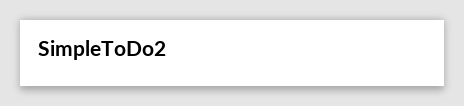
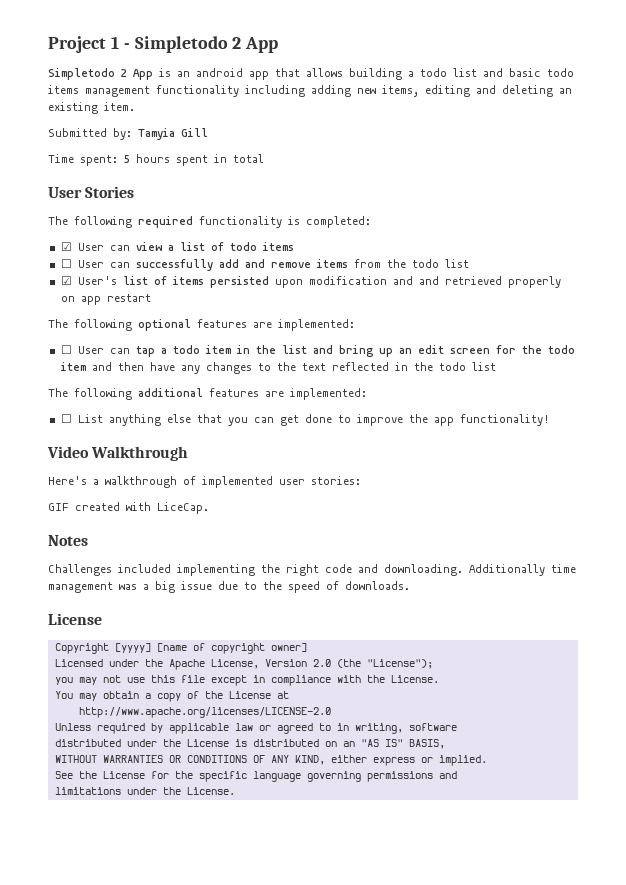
[38,40,166,60] SimpleToDo2 -> [48,36,279,53] [48,68,574,80] [48,85,572,97] [48,102,135,114] [48,128,208,140] [48,154,264,166] [48,186,135,198] [48,216,371,228] [60,242,294,251] [60,259,469,271] [60,276,561,288] [60,294,151,305] [48,319,355,331] [60,345,575,357] [60,362,496,374] [48,388,367,400] [60,414,550,426] [47,446,189,461] [48,476,361,488] [48,502,209,514] [48,535,88,546] [48,564,576,576] [48,581,410,593] [48,613,102,625] [54,643,307,654] [54,659,433,670] [54,675,439,686] [54,691,289,702] [78,707,331,718] [54,723,457,734] [54,739,445,749] [54,755,487,766] [54,771,457,782] [54,787,235,795] Project 1 - Simpletodo 2 App // Simpletodo 2 App is an android app that allows building a todo list and basic todo items management functionality including adding new items, editing and deleting an existing item. // Submitted by: Tamyia Gill // Time spent: 5 hours spent in total // User Stories // The following required functionality is completed: // ☑ User can view a list of todo items // ☐ User can successfully add and remove items from the todo list // ☑ User's list of items persisted upon modification and and retrieved properly on app restart // The following optional features are implemented: // ☐ User can tap a todo item in the list and bring up an edit screen for the todo item and then have any changes to the text reflected in the todo list // The following additional features are implemented: // ☐ List anything else that you can get done to improve the app functionality! // Video Walkthrough // Here's a walkthrough of implemented user stories: // GIF created with LiceCap. // Notes // Challenges included implementing the right code and downloading. Additionally time management was a big issue due to the speed of downloads. // License // Copyright [yyyy] [name of copyright owner] // Licensed under the Apache License, Version 2.0 (the "License"); // you may not use this file except in compliance with the License. // You may obtain a copy of the License at // http://www.apache.org/licenses/LICENSE-2.0 // Unless required by applicable law or agreed to in writing, software // distributed under the License is distributed on an "AS IS" BASIS, // WITHOUT WARRANTIES OR CONDITIONS OF ANY KIND, either express or implied. // See the License for the specific language governing permissions and // limitations under the License.

